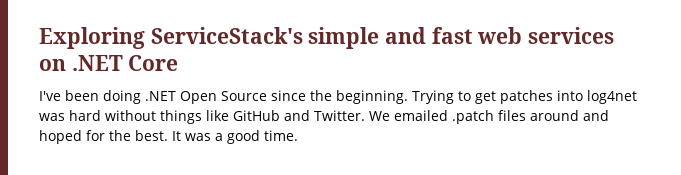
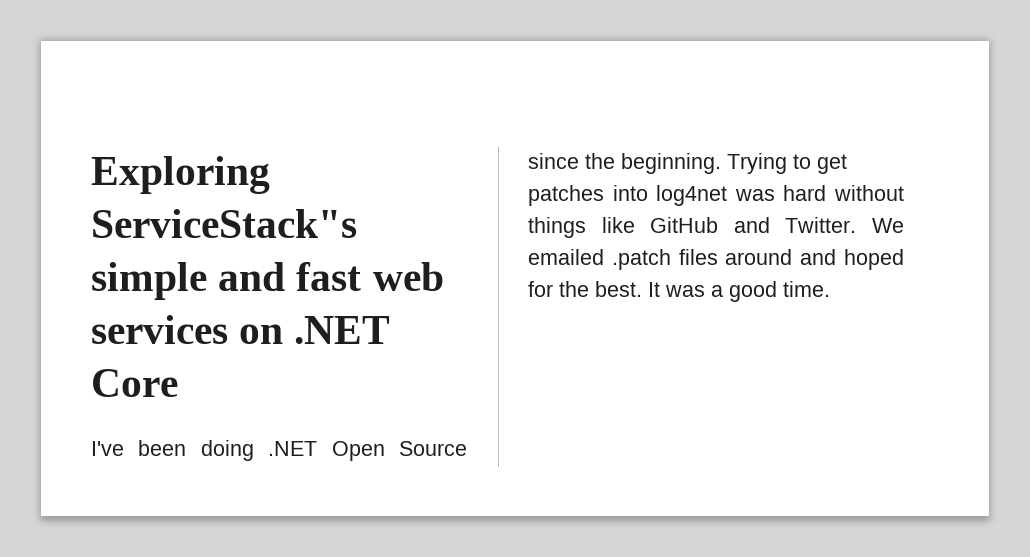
[150,27,303,44] ServiceStack's -> [91,209,357,238] ServiceStack"s

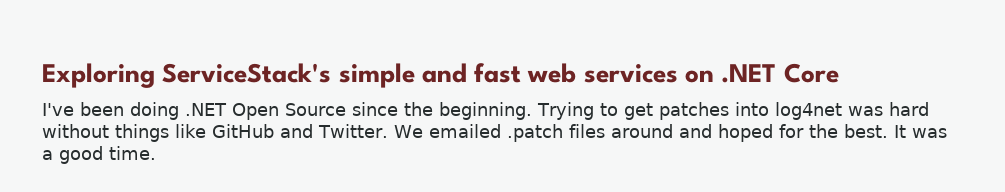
[91,209,357,238] ServiceStack"s -> [162,63,332,83] ServiceStack's

